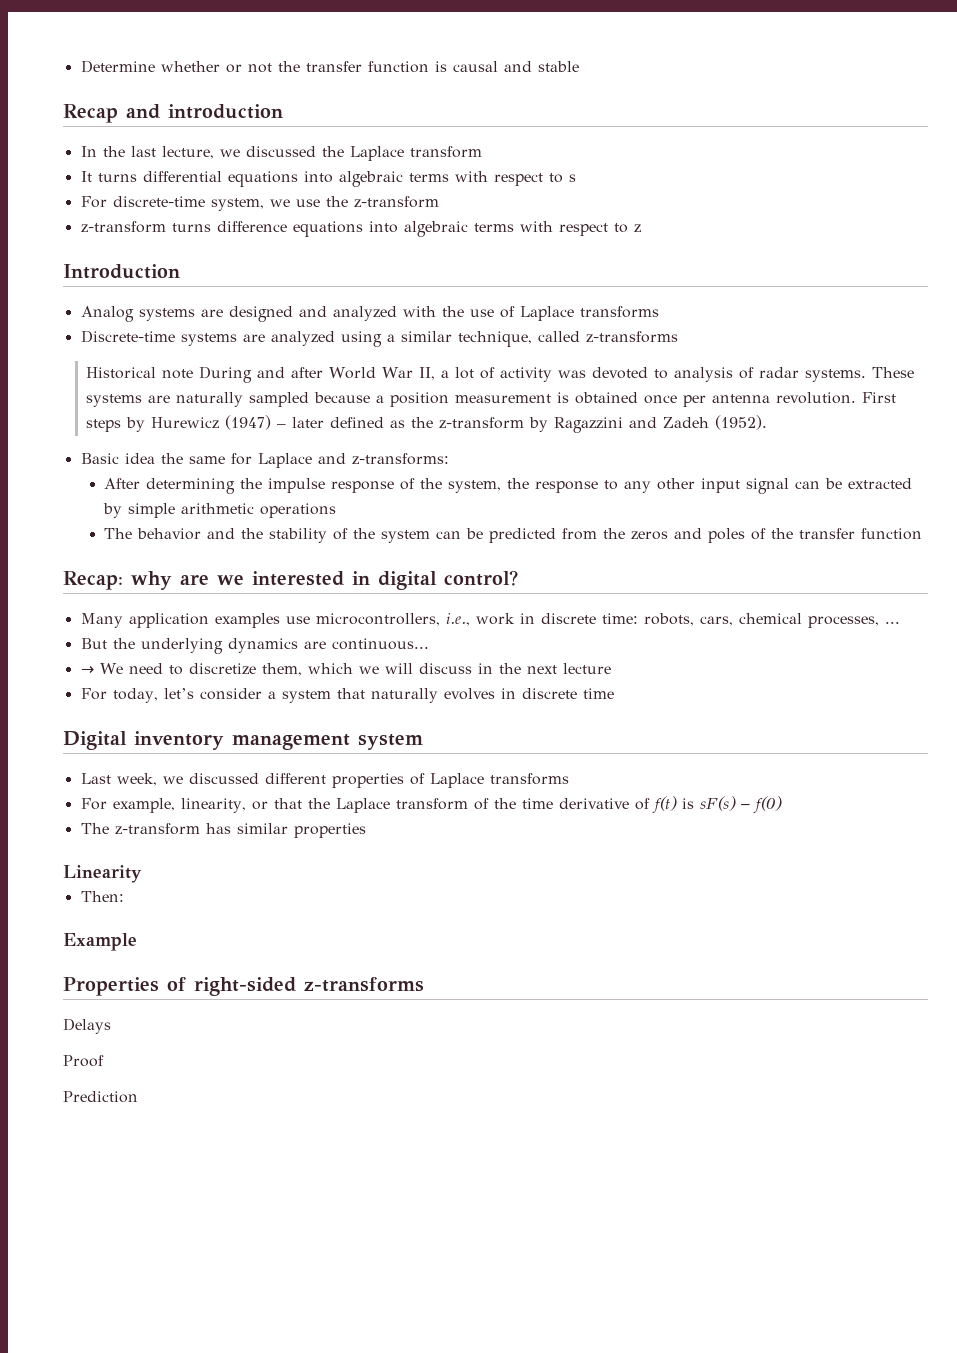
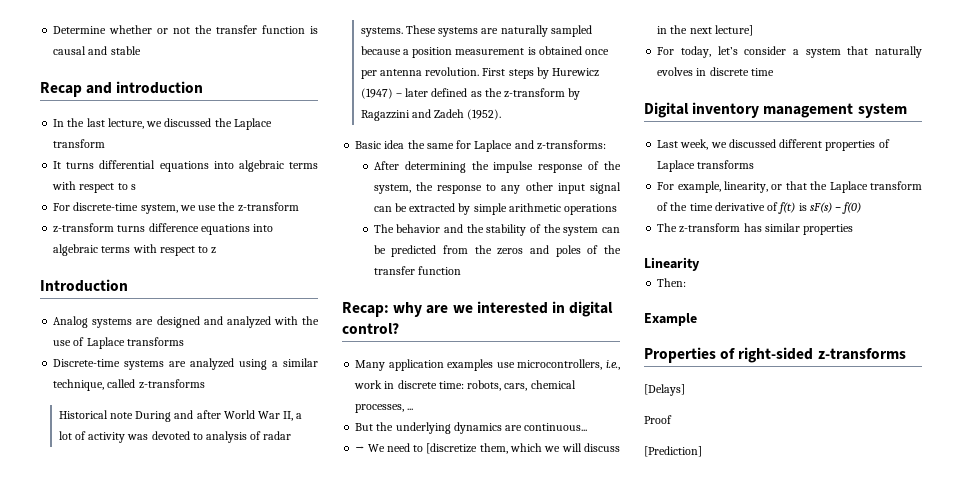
[188,663,256,675] discretize -> [426,443,478,454] [discretize
[562,663,611,674] lecture -> [714,25,753,36] lecture]
[63,1018,111,1034] Delays -> [644,384,685,396] [Delays]
[63,1091,138,1103] Prediction -> [644,446,702,457] [Prediction]

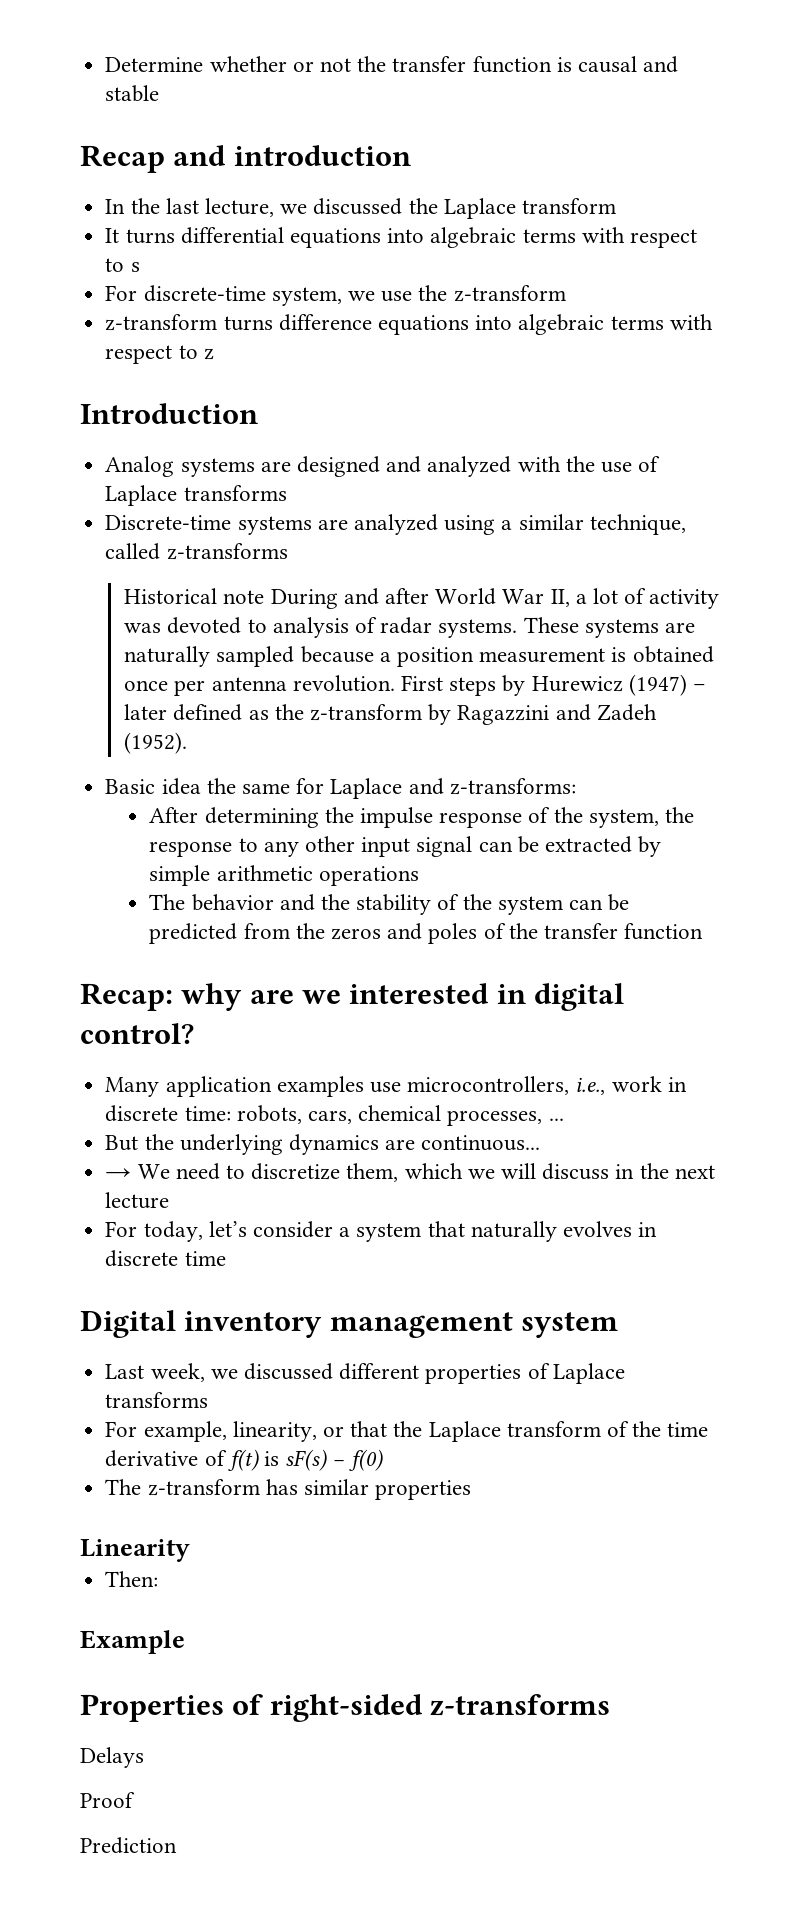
[426,443,478,454] [discretize -> [251,1163,341,1180] discretize
[714,25,753,36] lecture] -> [105,1192,170,1209] lecture
[644,384,685,396] [Delays] -> [80,1747,144,1768] Delays
[644,446,702,457] [Prediction] -> [80,1837,177,1854] Prediction

